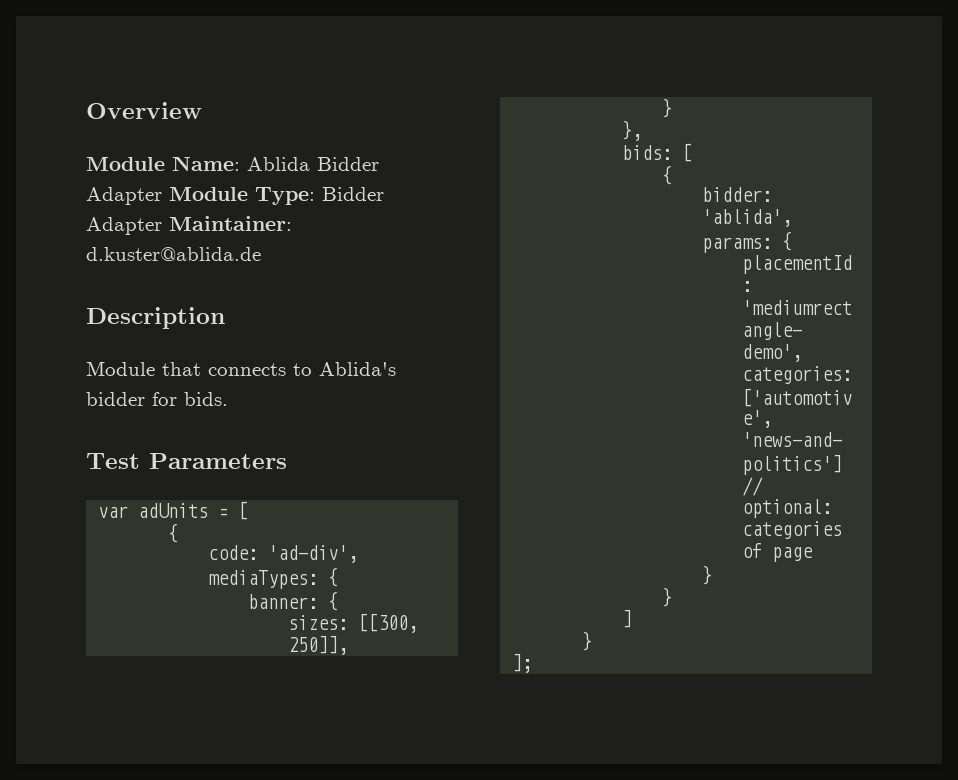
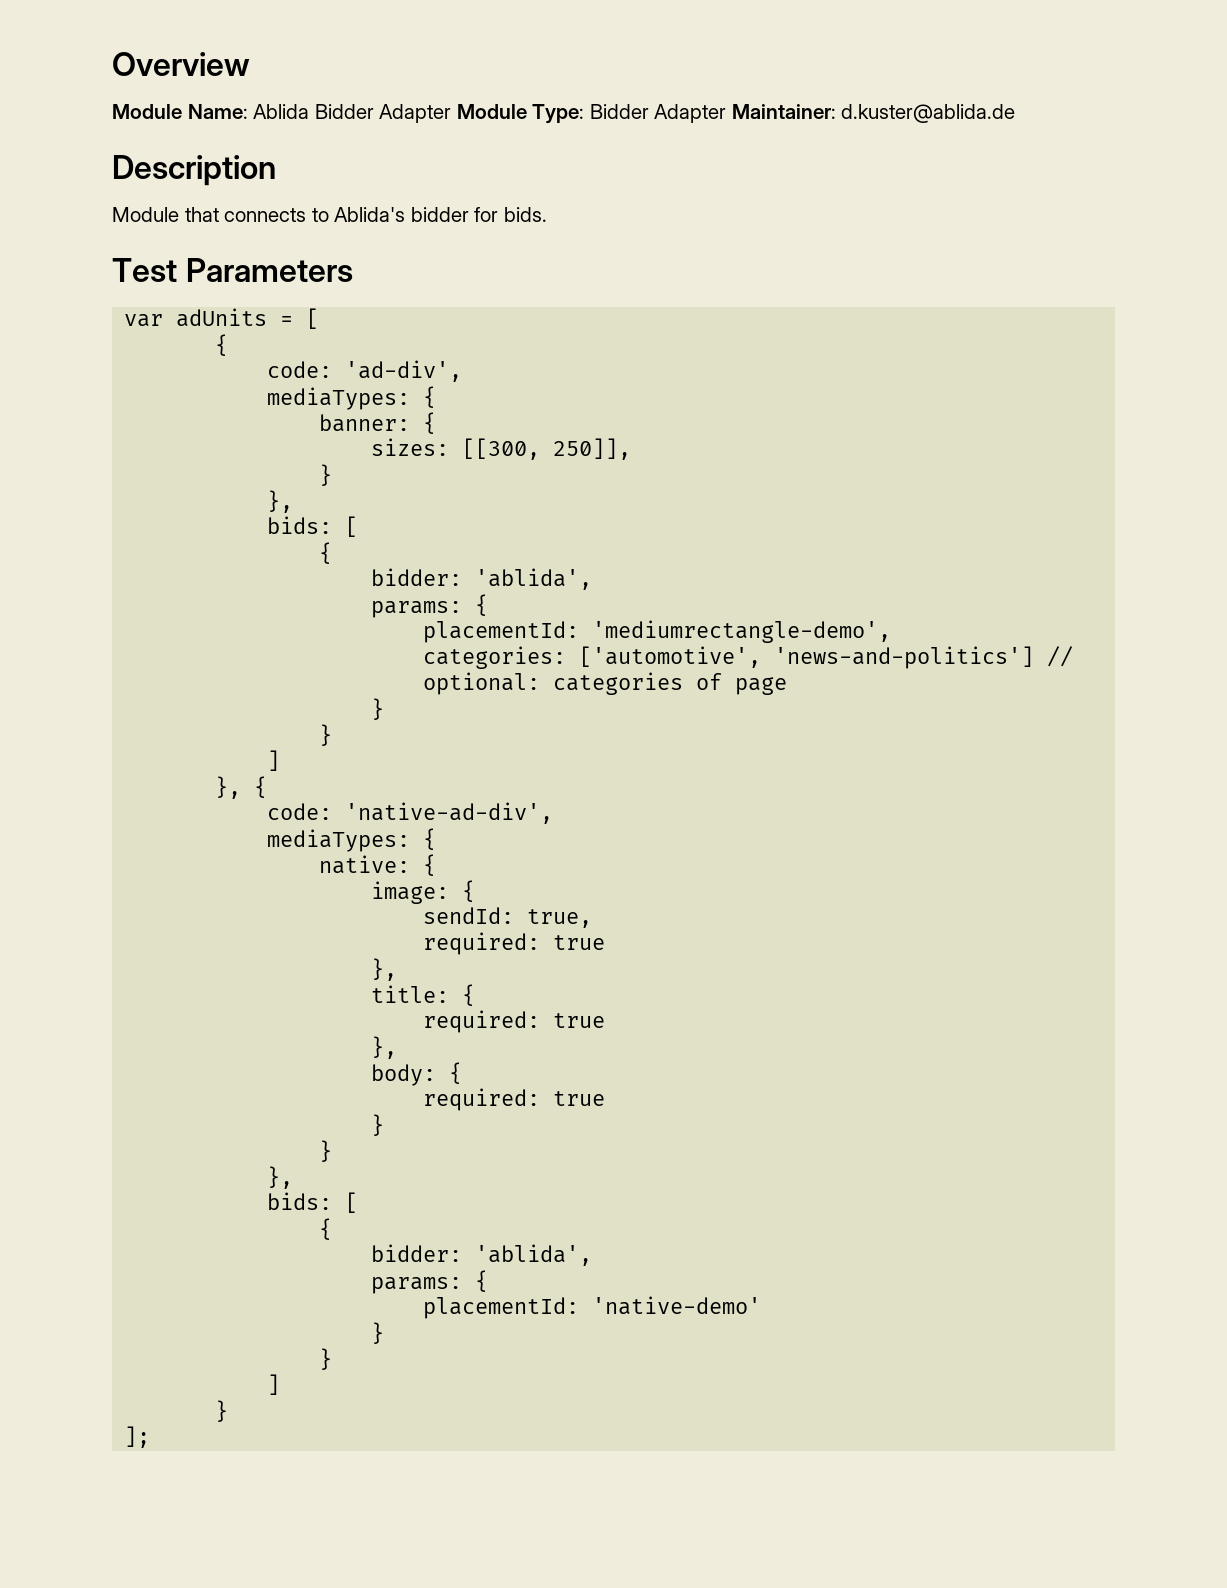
(633, 618) none -> [215,776,268,799] [267,802,554,824] [267,828,437,852] [319,854,437,876] [371,880,476,904] [423,907,593,928] [423,932,606,955] [371,958,398,981] [371,984,476,1006] [423,1010,606,1033] [371,1036,398,1059] [371,1062,463,1086] [423,1088,606,1111] [371,1114,385,1136] [319,1140,333,1162] [267,1166,294,1189] [267,1192,359,1213] [319,1218,333,1240] [371,1244,593,1266] [371,1270,489,1294] [423,1296,762,1319] [371,1322,385,1344] [319,1348,333,1370] [267,1374,281,1395] // }, { // code: 'native-ad-div', // mediaTypes: { // native: { // image: { // sendId: true, // required: true // }, // title: { // required: true // }, // body: { // required: true // } // } // }, // bids: [ // { // bidder: 'ablida', // params: { // placementId: 'native-demo' // } // } // ]

